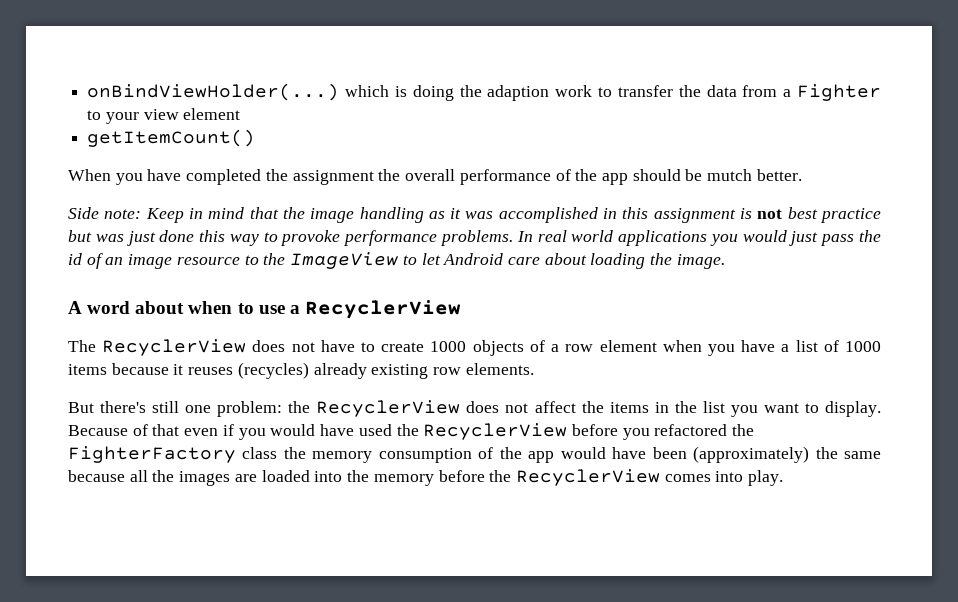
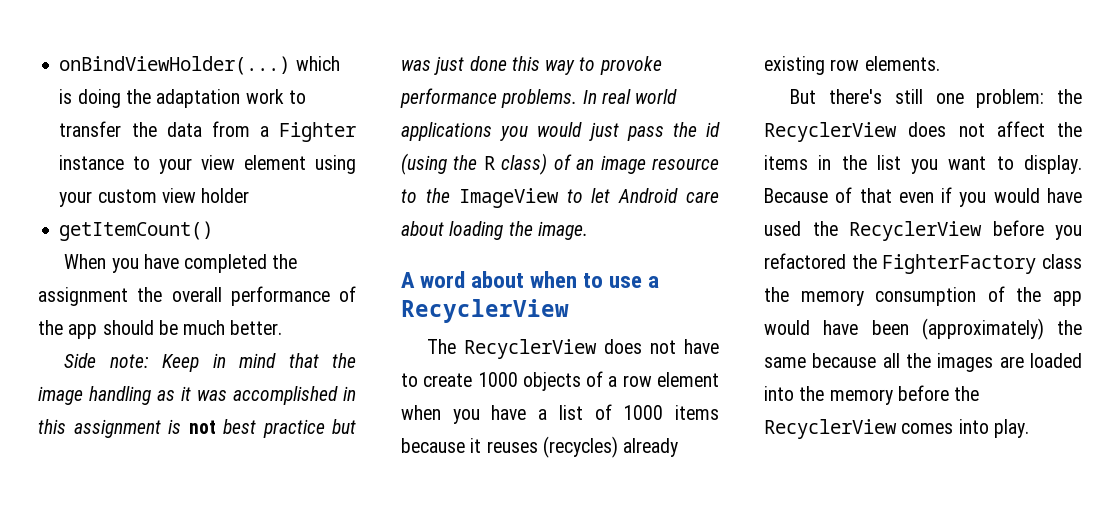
[487,85,550,101] adaption -> [156,89,241,108] adaptation
(882, 92) none -> [59,155,125,170] instance
(241, 114) none -> [315,155,357,174] [59,188,250,207] using your custom view holder
[707,169,753,181] mutch -> [183,320,226,335] much
(82, 259) none -> [401,153,548,175] (using the R class)

